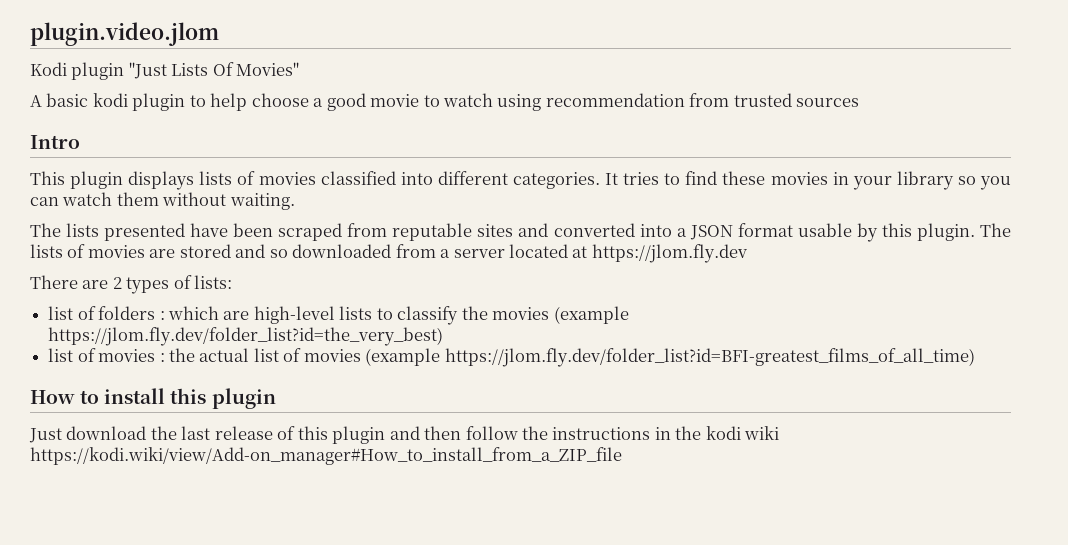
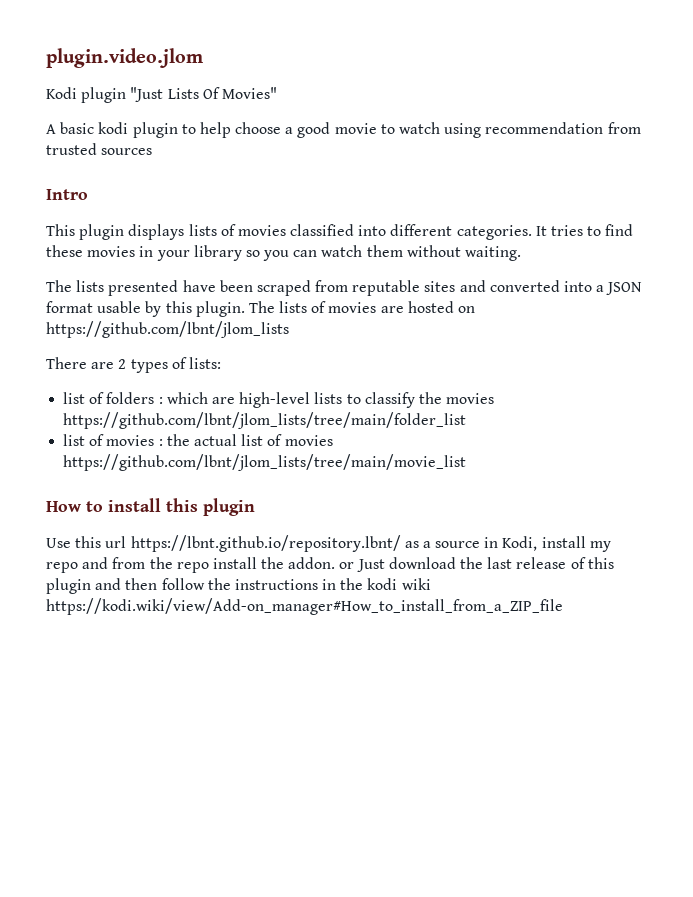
[179,244,747,263] stored and so downloaded from a server located at https://jlom.fly.dev -> [407,301,476,313] [46,321,289,338] hosted on https://github.com/lbnt/jlom_lists
[553,306,629,324] [48,327,444,346] (example https://jlom.fly.dev/folder_list?id=the_very_best) -> [63,412,467,429] https://github.com/lbnt/jlom_lists/tree/main/folder_list
[365,348,975,367] (example https://jlom.fly.dev/folder_list?id=BFI-greatest_films_of_all_time) -> [63,454,467,471] https://github.com/lbnt/jlom_lists/tree/main/movie_list
(276, 398) none -> [46,535,611,552] [46,557,355,573] Use this url https://lbnt.github.io/repository.lbnt/ as a source in Kodi, install my repo and from the repo install the addon. or

